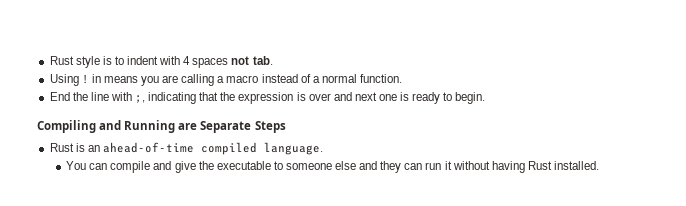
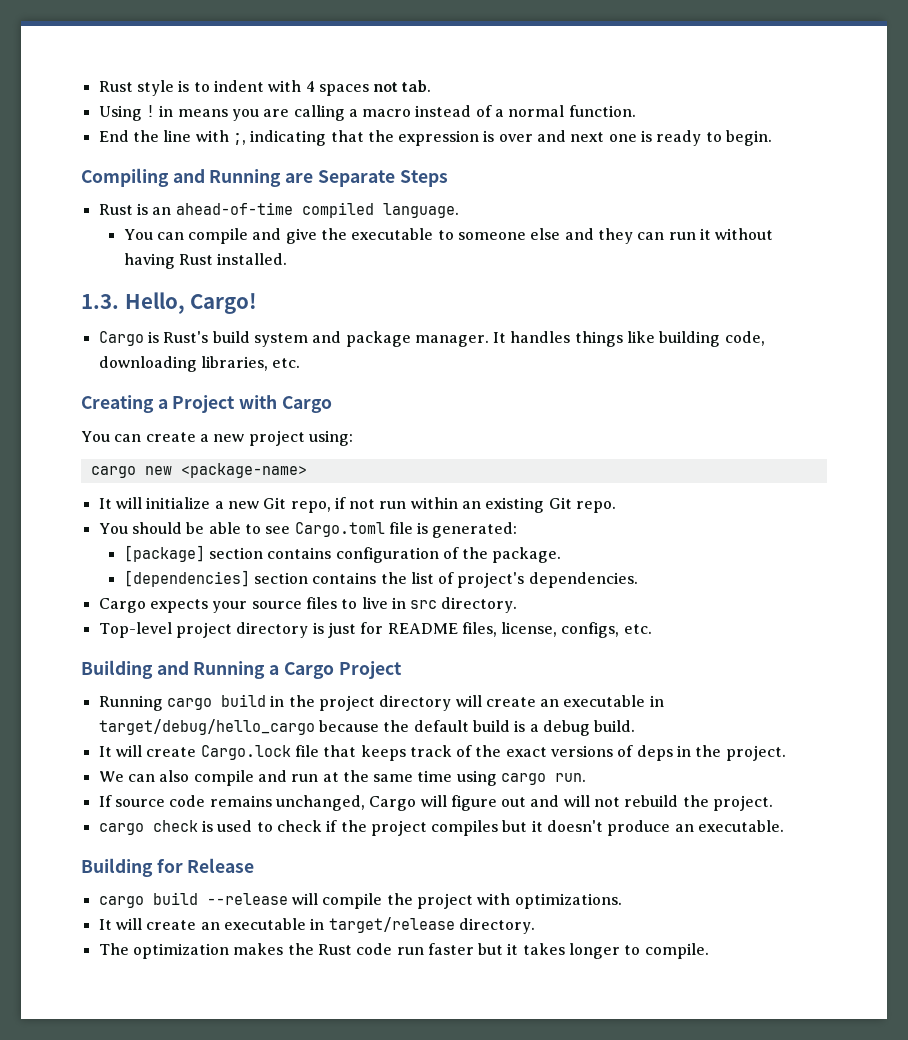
(600, 165) none -> [81,292,258,314] [98,331,765,347] [98,356,301,372] [81,395,332,413] [81,430,353,446] [90,463,307,478] [98,497,617,513] [98,522,518,538] [123,545,562,563] [123,570,638,588] [98,597,518,613] [98,622,652,638] [81,660,402,679] [98,694,664,711] [98,719,636,736] [98,745,786,761] [98,770,587,786] [98,795,774,811] [98,820,785,836] [81,858,255,877] [98,892,622,909] [98,917,535,934] [98,943,709,959] // 1.3. Hello, Cargo! // Cargo is Rust's build system and package manager. It handles things like building code, downloading libraries, etc. // Creating a Project with Cargo // You can create a new project using: // cargo new <package-name> // It will initialize a new Git repo, if not run within an existing Git repo. // You should be able to see Cargo.toml file is generated: // [package] section contains configuration of the package. // [dependencies] section contains the list of project's dependencies. // Cargo expects your source files to live in src directory. // Top-level project directory is just for README files, license, configs, etc. // Building and Running a Cargo Project // Running cargo build in the project directory will create an executable in target/debug/hello_cargo because the default build is a debug build. // It will create Cargo.lock file that keeps track of the exact versions of deps in the project. // We can also compile and run at the same time using cargo run. // If source code remains unchanged, Cargo will figure out and will not rebuild the project. // cargo check is used to check if the project compiles but it doesn't produce an executable. // Building for Release // cargo build --release will compile the project with optimizations. // It will create an executable in target/release directory. // The optimization makes the Rust code run faster but it takes longer to compile.

